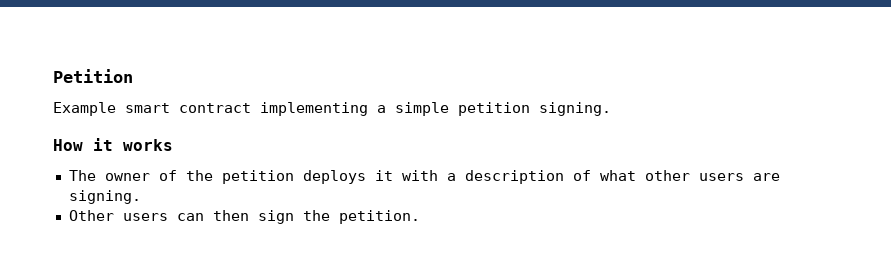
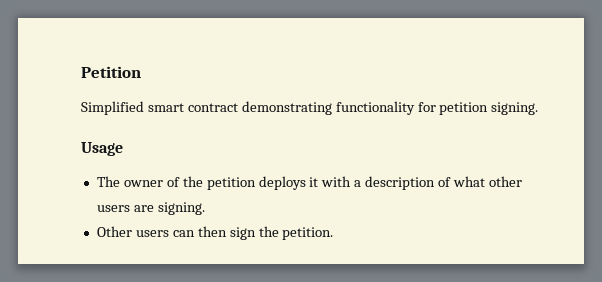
[53,102,116,116] Example -> [81,101,144,115] Simplified
[260,102,449,116] implementing a simple -> [241,101,436,115] demonstrating functionality for
[53,138,173,151] How it works -> [81,142,123,156] Usage

